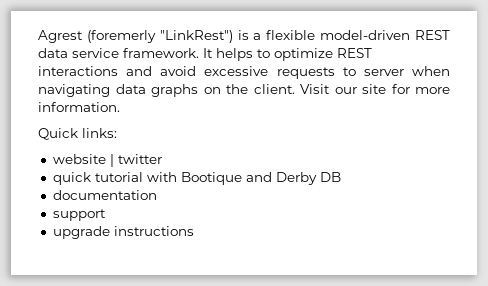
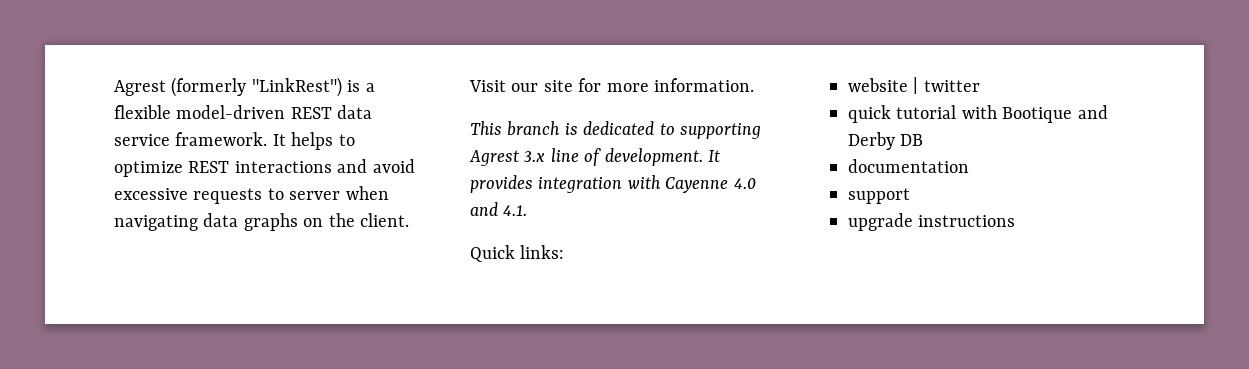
[38,30,156,43] Agrest (foremerly -> [114,77,247,97] Agrest (formerly
(120, 107) none -> [470,121,761,139] [469,148,720,166] [470,175,756,193] [470,202,528,216] // This branch is dedicated to supporting Agrest 3.x line of development. It provides integration with Cayenne 4.0 and 4.1.

